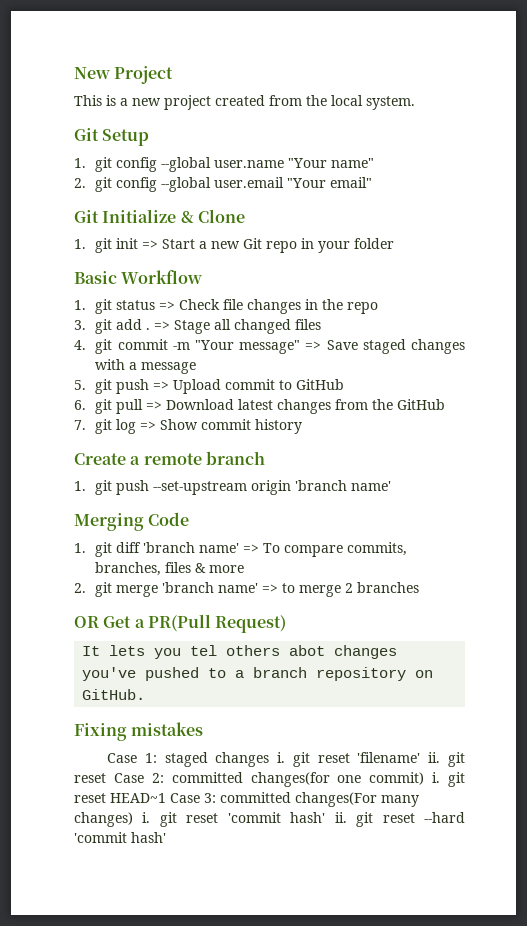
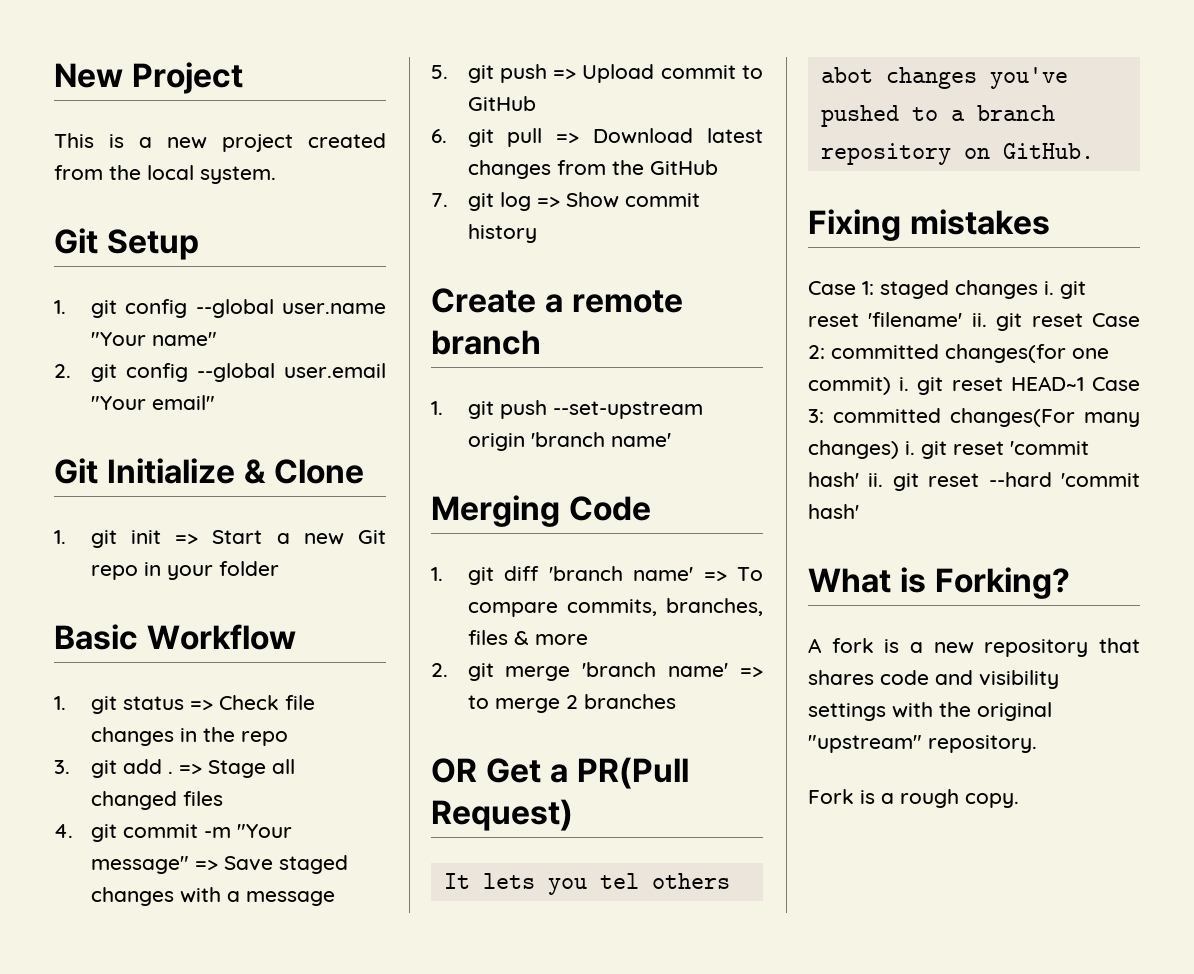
(166, 837) none -> [808,567,1070,599] [808,638,1140,657] [808,670,1059,689] [808,702,1052,721] [808,735,1037,753] [808,789,1019,808] // What is Forking? // A fork is a new repository that shares code and visibility settings with the original "upstream" repository. // Fork is a rough copy.

